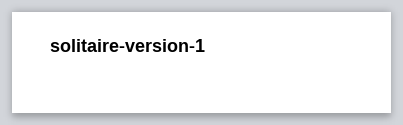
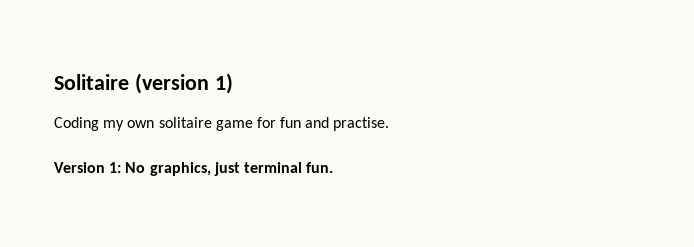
[50,39,205,52] solitaire-version-1 -> [54,73,233,94] [54,117,390,131] [54,162,334,176] Solitaire (version 1) // Coding my own solitaire game for fun and practise. // Version 1: No graphics, just terminal fun.

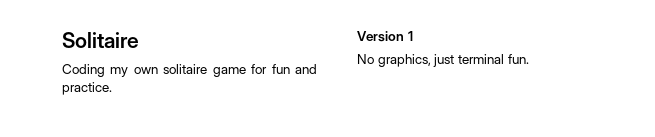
[134,73,233,94] (version 1) -> (139, 40) none
[333,117,390,131] practise. -> [62,82,112,95] practice.
[109,162,122,173] 1: -> [407,31,413,41] 1 //

